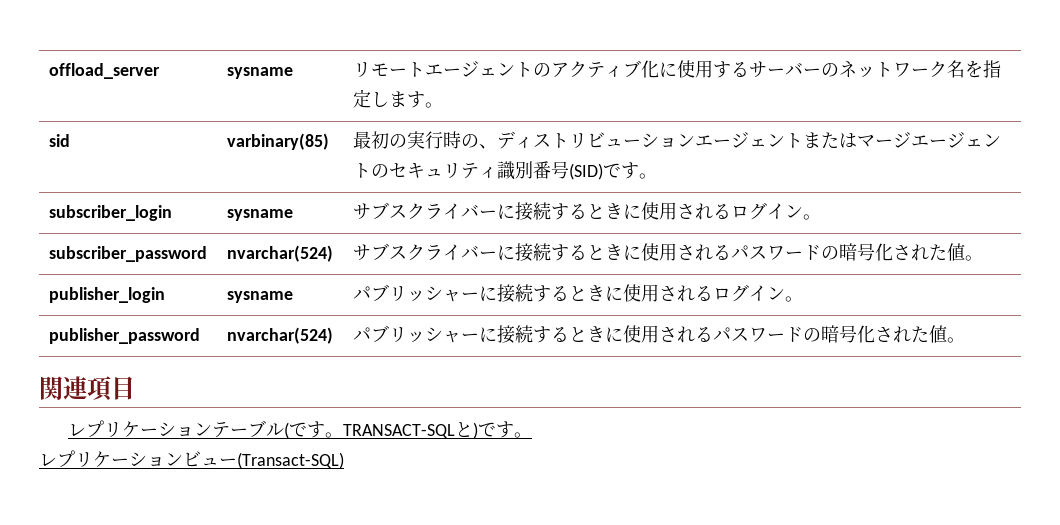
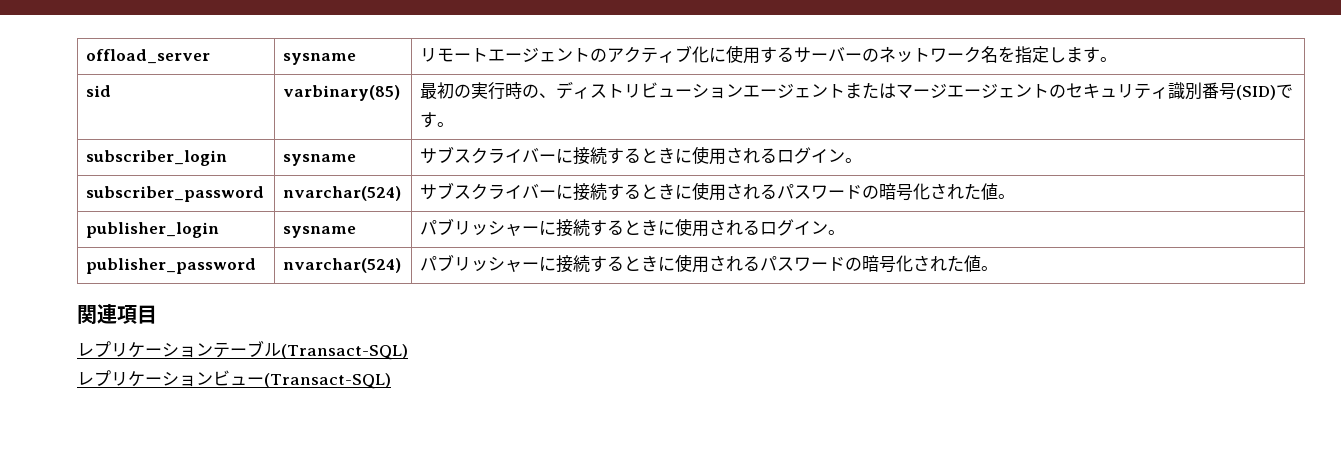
[284,421,533,439] (です。TRANSACT-SQLと)です。 -> [281,344,408,360] (Transact-SQL)

